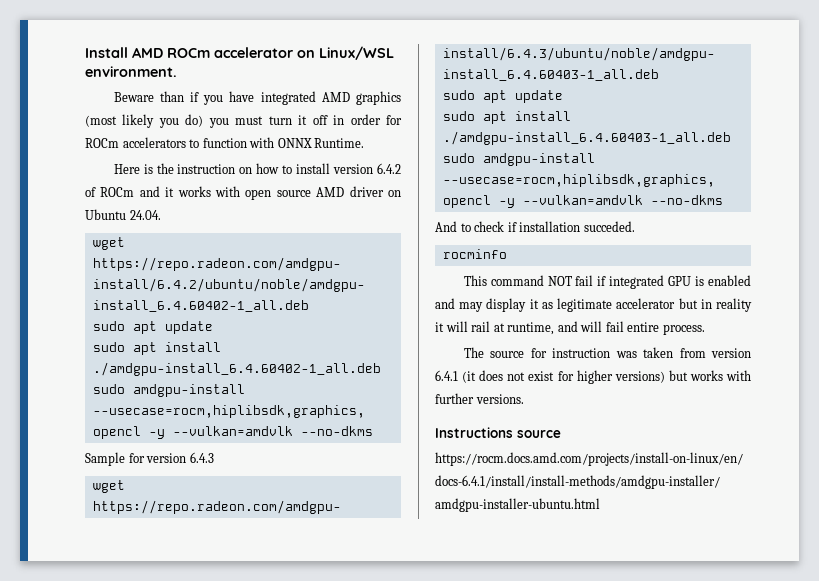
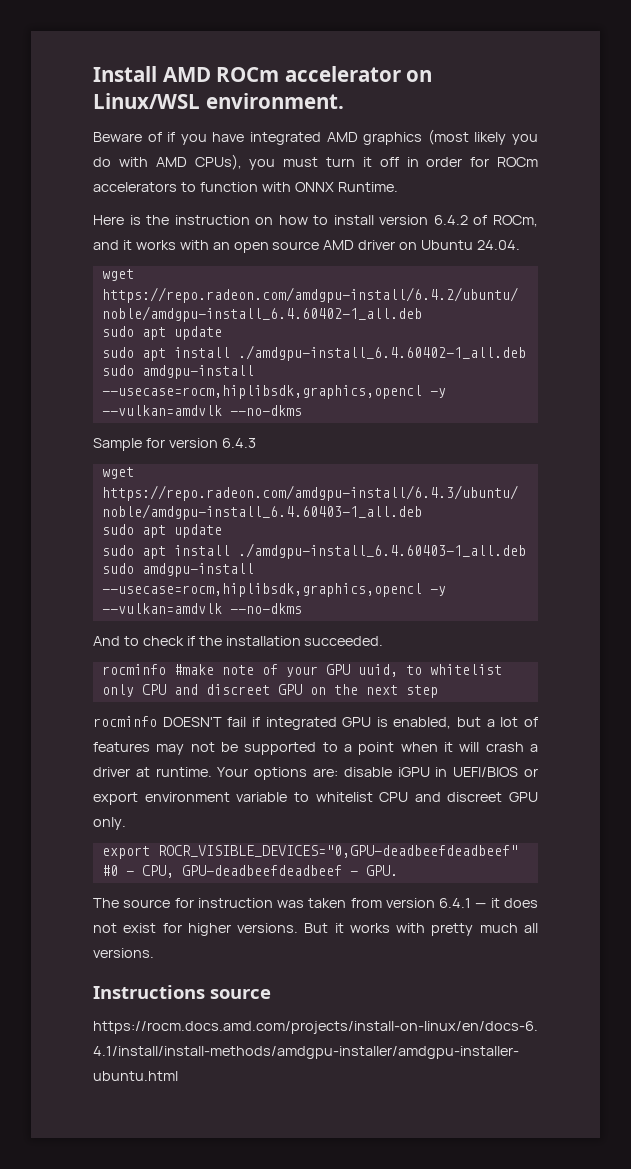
[159,91,184,102] than -> [147,132,162,142] of
[185,114,204,127] do) -> [93,154,242,170] do with AMD CPUs),
[100,187,135,197] ROCm -> [493,215,538,227] ROCm,
(240, 191) none -> [212,242,230,250] an
[519,221,635,232] [442,249,507,259] [463,275,572,286] installation succeded. // rocminfo // This command NOT -> [198,636,384,646] [101,664,502,677] [101,684,438,698] [93,716,222,727] the installation succeeded. // rocminfo #make note of your GPU uuid, to whitelist only CPU and discreet GPU on the next step // rocminfo DOESN'T
[708,275,751,286] [435,298,752,312] [435,321,705,335] enabled and may display it as legitimate accelerator but in reality it will rail at runtime, and will fail entire process. -> [393,717,538,729] [93,742,538,755] [93,767,539,780] [93,792,538,805] [93,817,126,830] [101,845,518,859] [101,865,398,878] enabled, but a lot of features may not be supported to a point when it will crash a driver at runtime. Your options are: disable iGPU in UEFI/BIOS or export environment variable to whitelist CPU and discreet GPU only. // export ROCR_VISIBLE_DEVICES="0,GPU-deadbeefdeadbeef" #0 - CPU, GPU-deadbeefdeadbeef - GPU.
[462,371,477,383] (it -> [475,898,500,908] — it
[614,370,751,383] [435,393,474,404] versions) but works with further -> [237,923,538,936] versions. But it works with pretty much all

